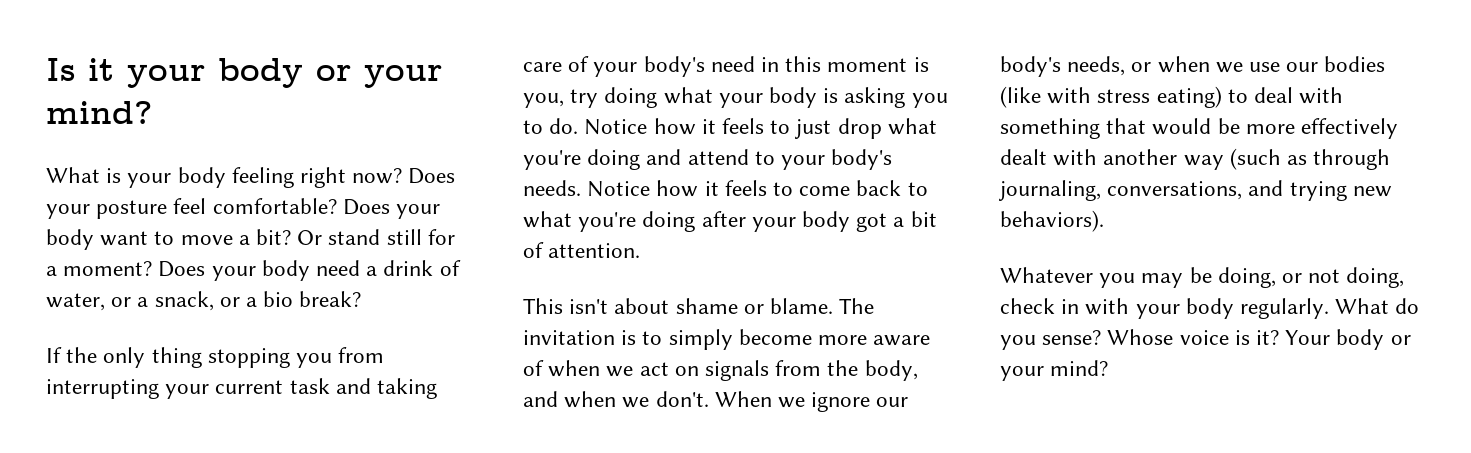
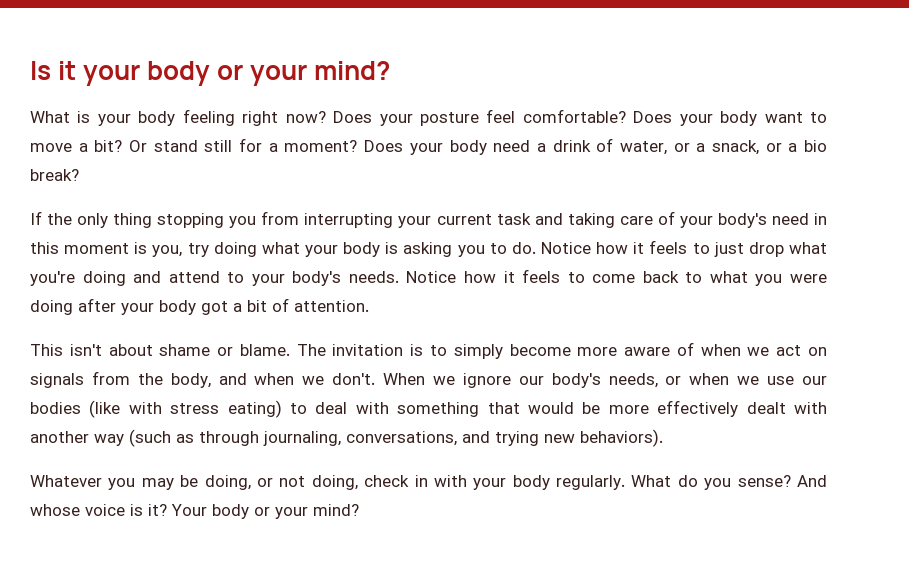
[578,212,637,232] you're -> [755,274,827,286] you were
[1107,329,1174,345] Whose -> [797,475,828,487] [30,504,80,516] And whose

